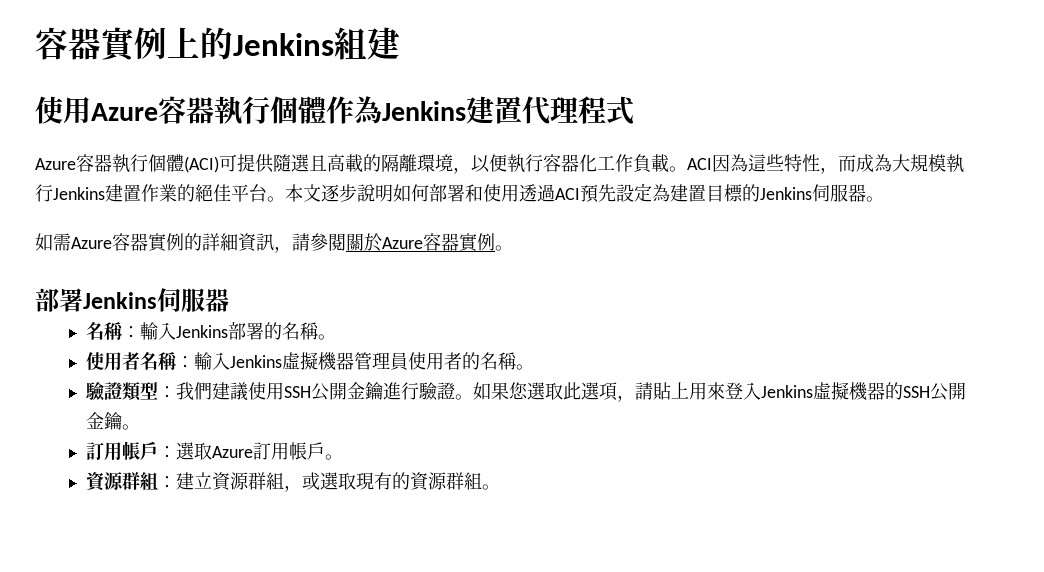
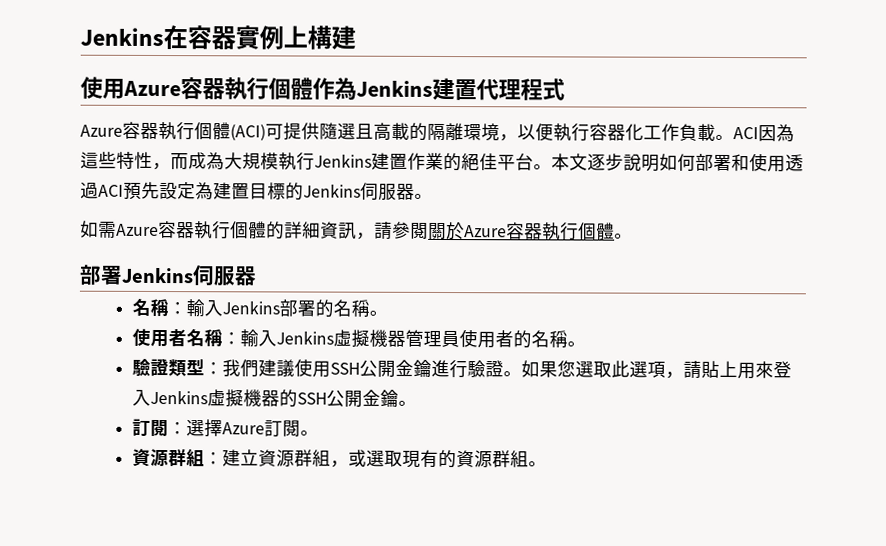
(35, 43) none -> [80,25,188,50] Jenkins在
[200,27,367,60] 的Jenkins組 -> [307,25,332,50] 構
[148,233,184,252] 實例 -> [194,221,267,240] 執行個體
[459,233,495,252] 實例 -> [542,222,615,241] 執行個體
[103,441,325,461] 用帳戶：選取Azure訂用帳戶 -> [150,419,302,438] 閱：選擇Azure訂閱

